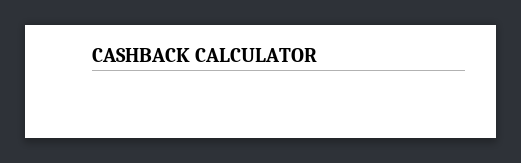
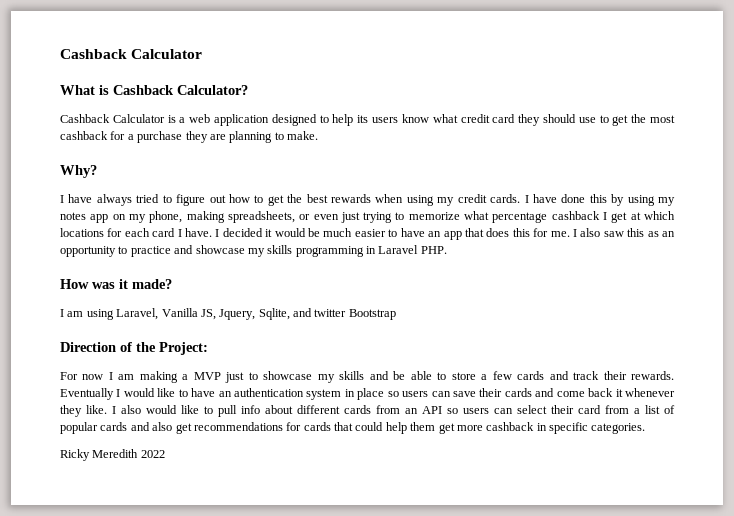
[92,48,318,62] CASHBACK CALCULATOR -> [60,49,203,59] [60,85,248,95] [60,114,675,126] [60,131,318,143] [60,165,97,178] [60,194,675,206] [60,211,675,223] [60,228,675,240] [60,245,447,257] [60,279,172,289] [60,308,396,320] [60,342,208,355] [60,371,674,383] [60,388,676,400] [60,405,675,417] [60,422,646,434] [60,449,165,461] Cashback Calculator // What is Cashback Calculator? // Cashback Calculator is a web application designed to help its users know what credit card they should use to get the most cashback for a purchase they are planning to make. // Why? // I have always tried to figure out how to get the best rewards when using my credit cards. I have done this by using my notes app on my phone, making spreadsheets, or even just trying to memorize what percentage cashback I get at which locations for each card I have. I decided it would be much easier to have an app that does this for me. I also saw this as an opportunity to practice and showcase my skills programming in Laravel PHP. // How was it made? // I am using Laravel, Vanilla JS, Jquery, Sqlite, and twitter Bootstrap // Direction of the Project: // For now I am making a MVP just to showcase my skills and be able to store a few cards and track their rewards. Eventually I would like to have an authentication system in place so users can save their cards and come back it whenever they like. I also would like to pull info about different cards from an API so users can select their card from a list of popular cards and also get recommendations for cards that could help them get more cashback in specific categories. // Ricky Meredith 2022

